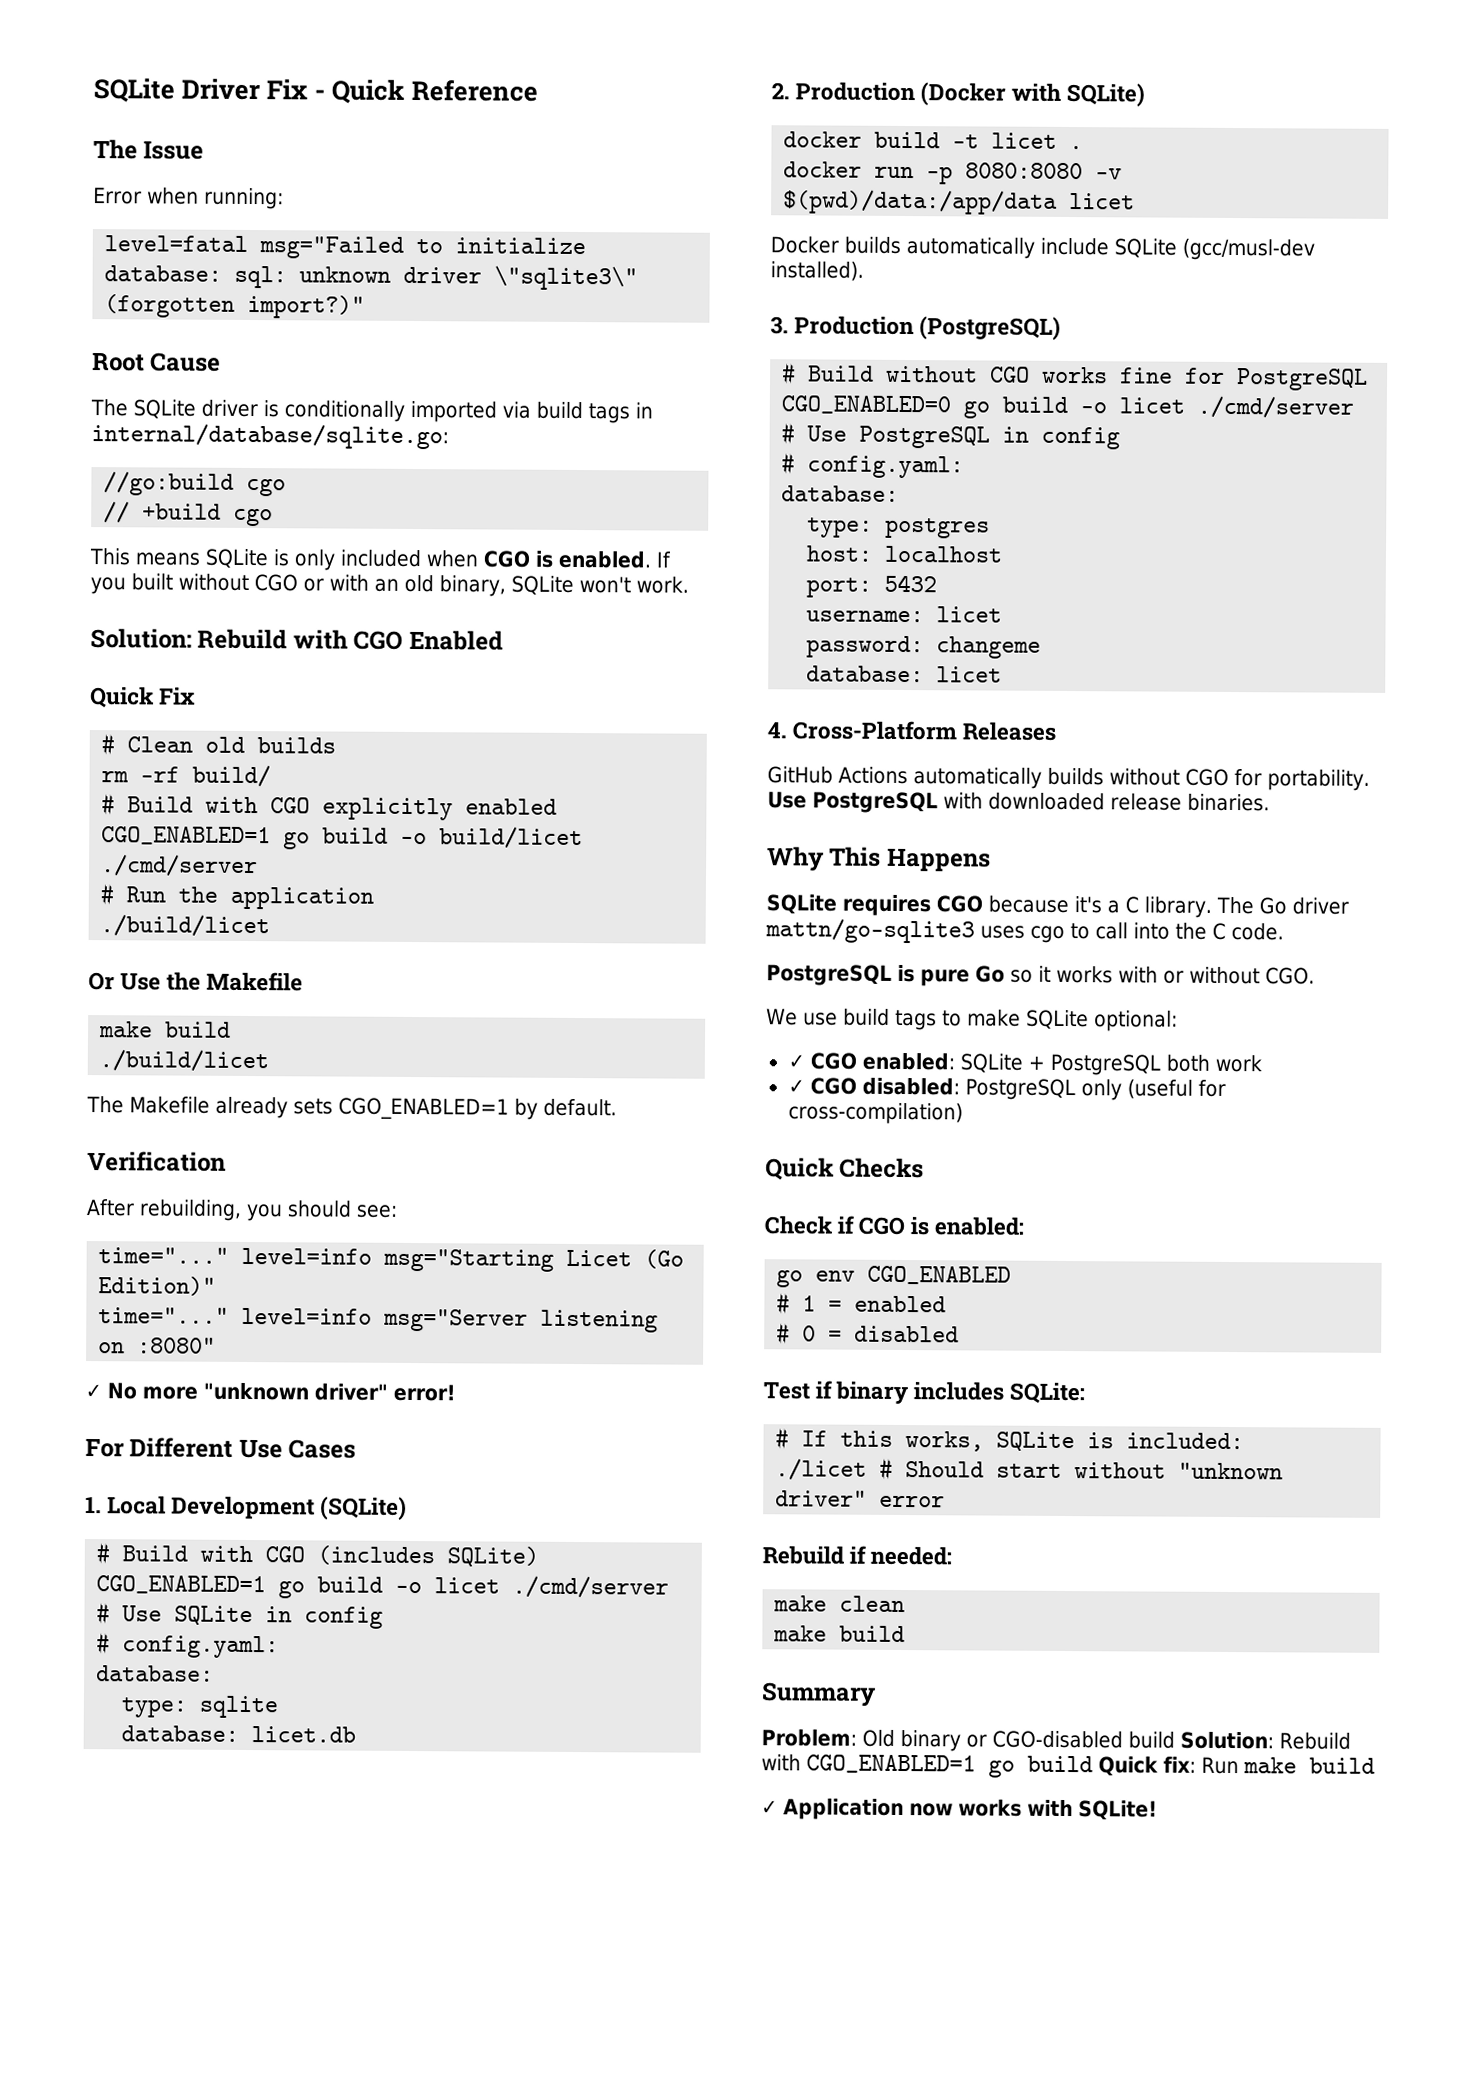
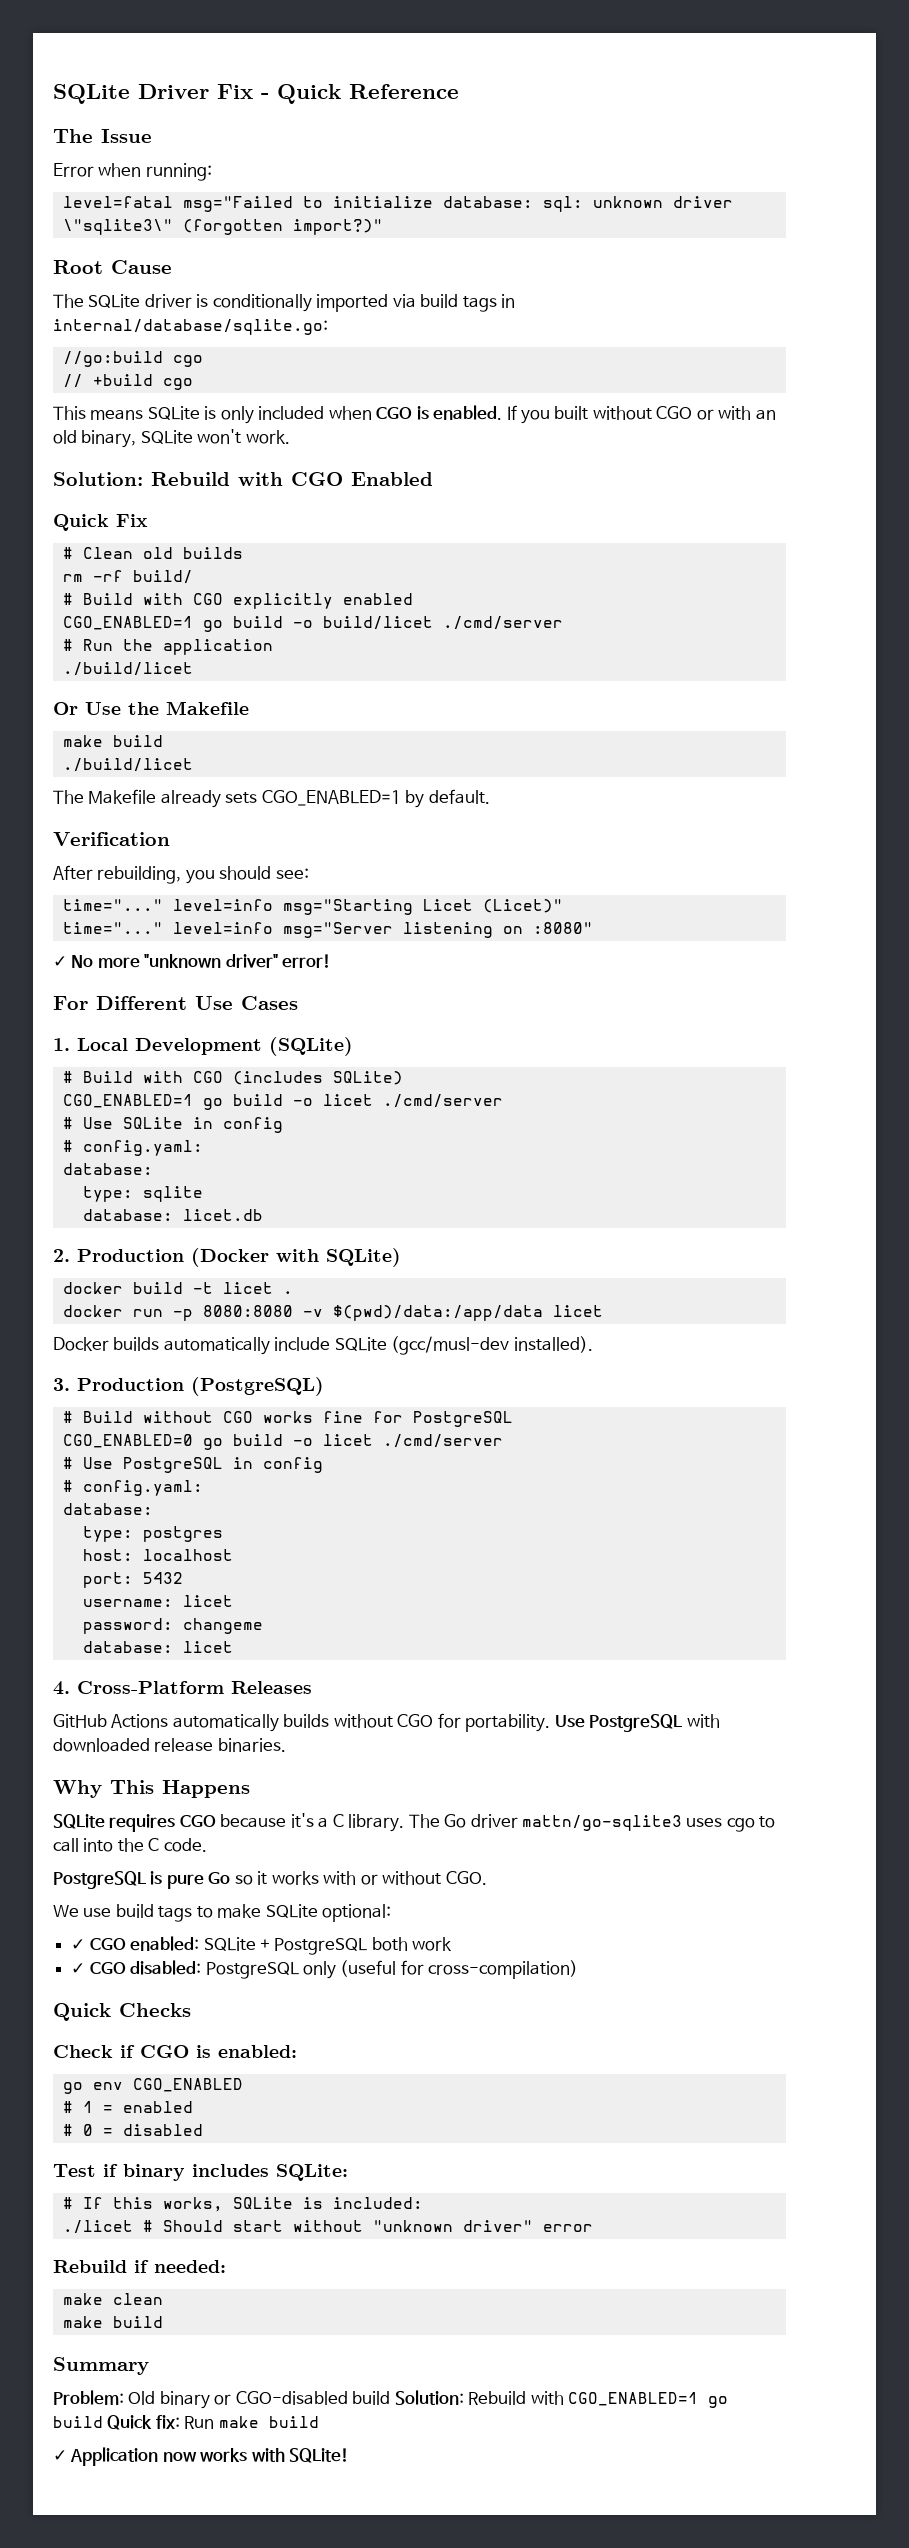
[644,1249,685,1269] [98,1276,217,1296] (Go Edition)" -> [482,899,563,913] (Licet)"

